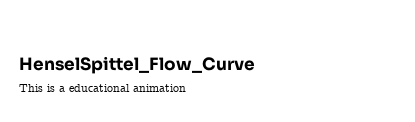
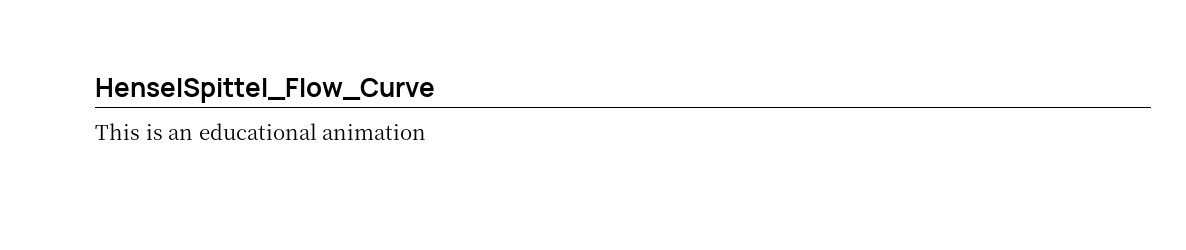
[59,86,65,92] a -> [168,128,194,140] an

